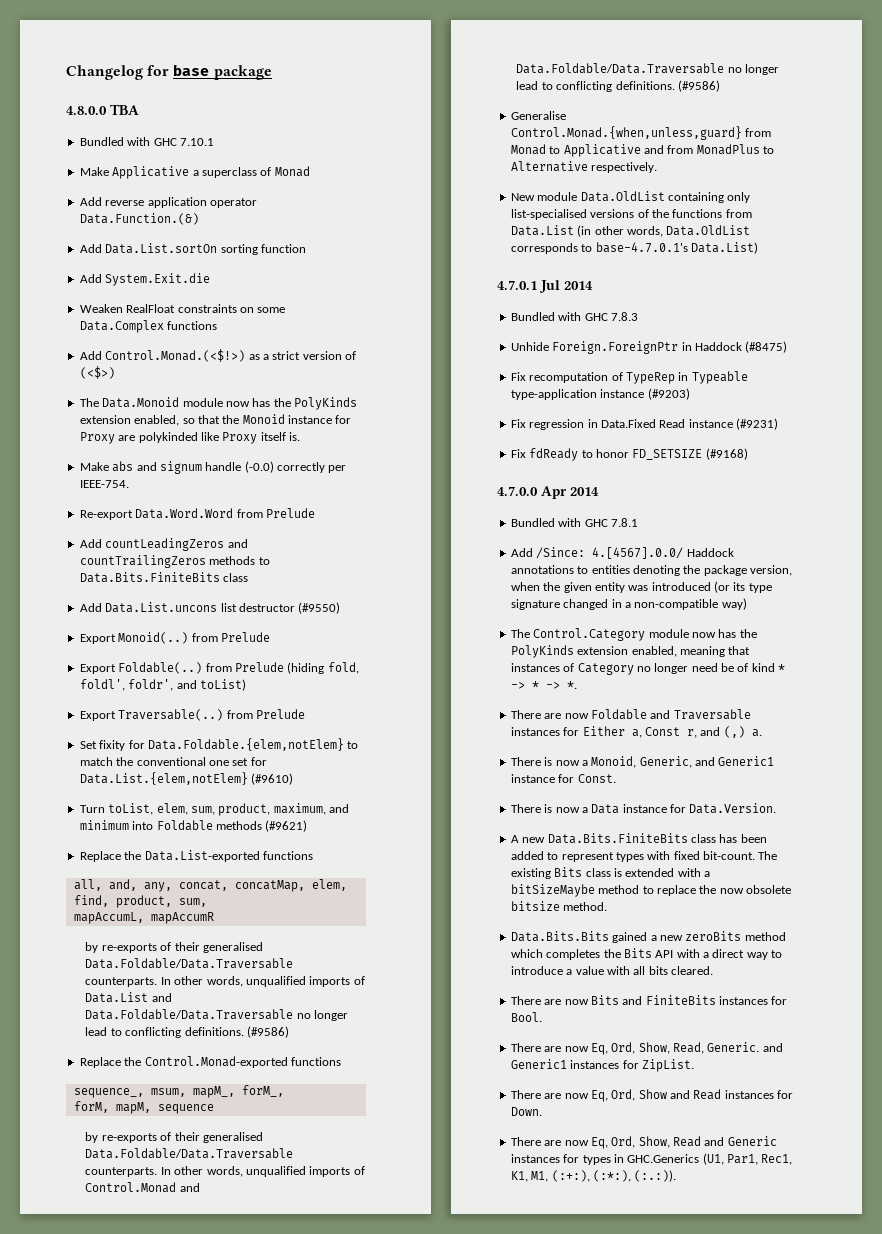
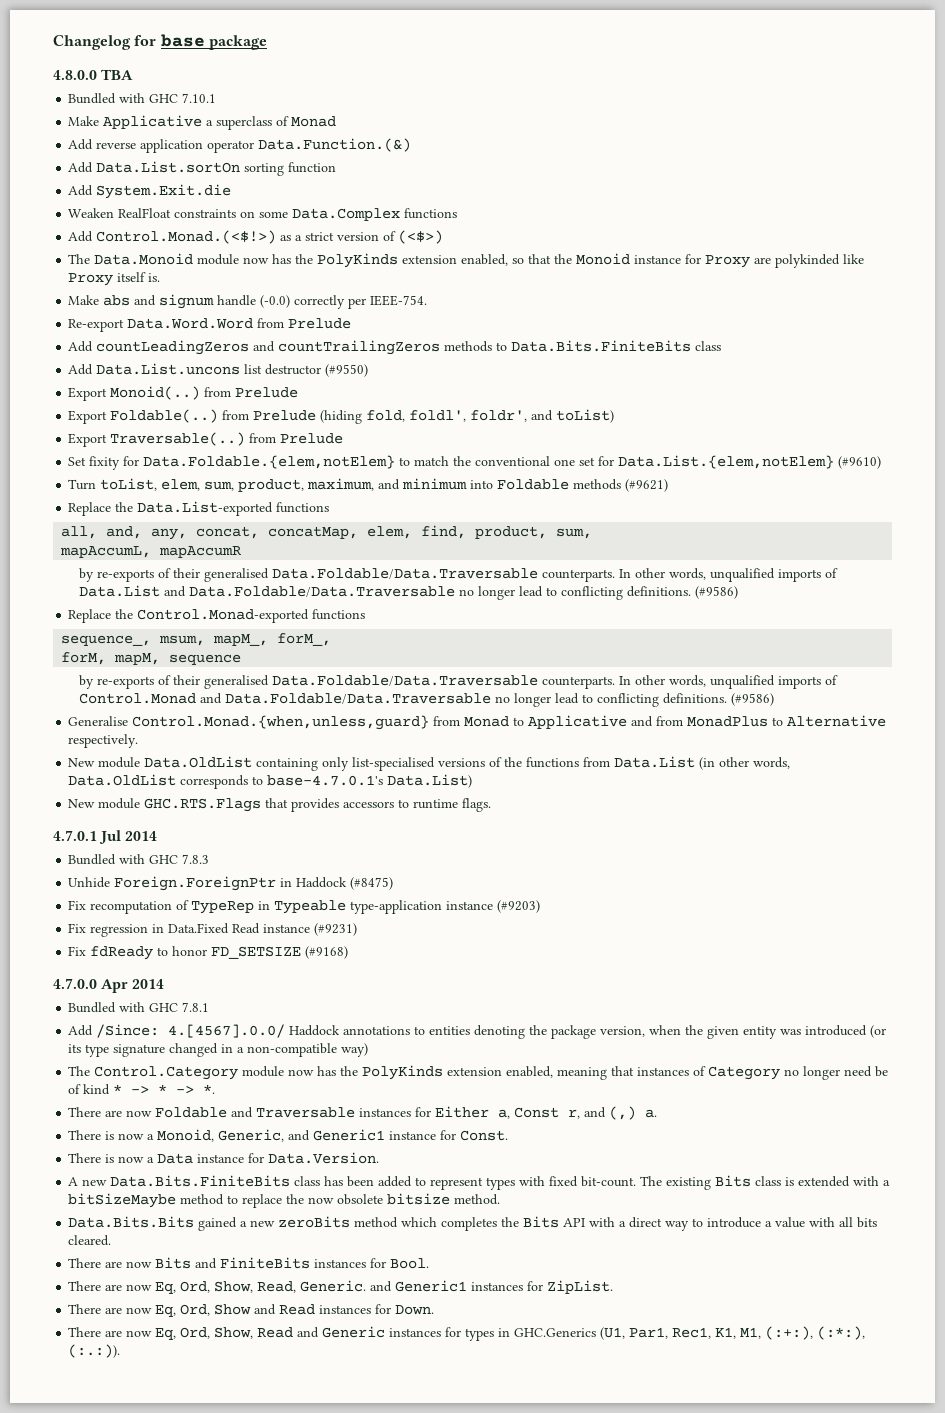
(758, 248) none -> [68,798,492,812] // New module GHC.RTS.Flags that provides accessors to runtime flags.

